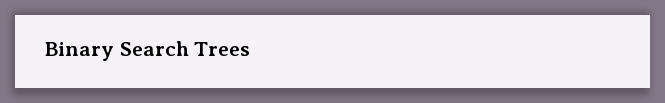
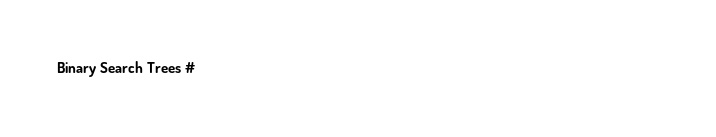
(251, 49) none -> [185,62,196,73] #

